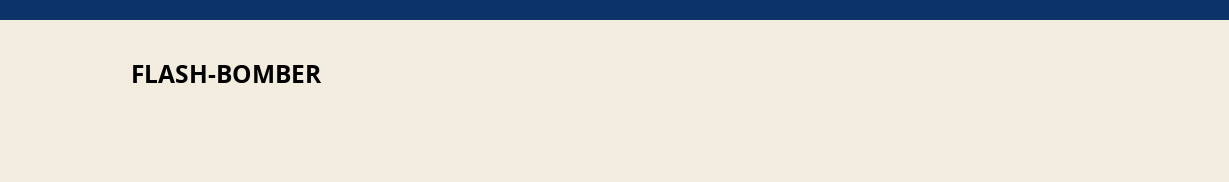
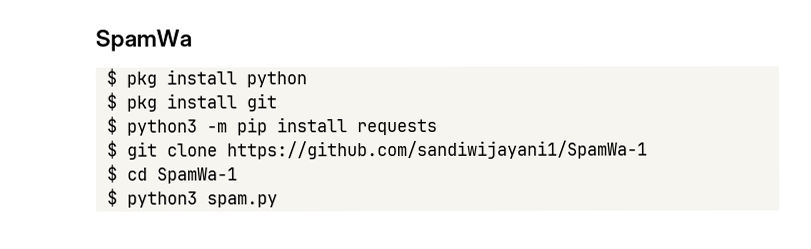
[131,65,322,83] FLASH-BOMBER -> [95,29,192,52] [105,68,307,88] [105,92,277,112] [105,116,438,136] [106,140,648,160] [106,164,238,184] [106,188,278,208] SpamWa // $ pkg install python // $ pkg install git // $ python3 -m pip install requests // $ git clone https://github.com/sandiwijayani1/SpamWa-1 // $ cd SpamWa-1 // $ python3 spam.py

